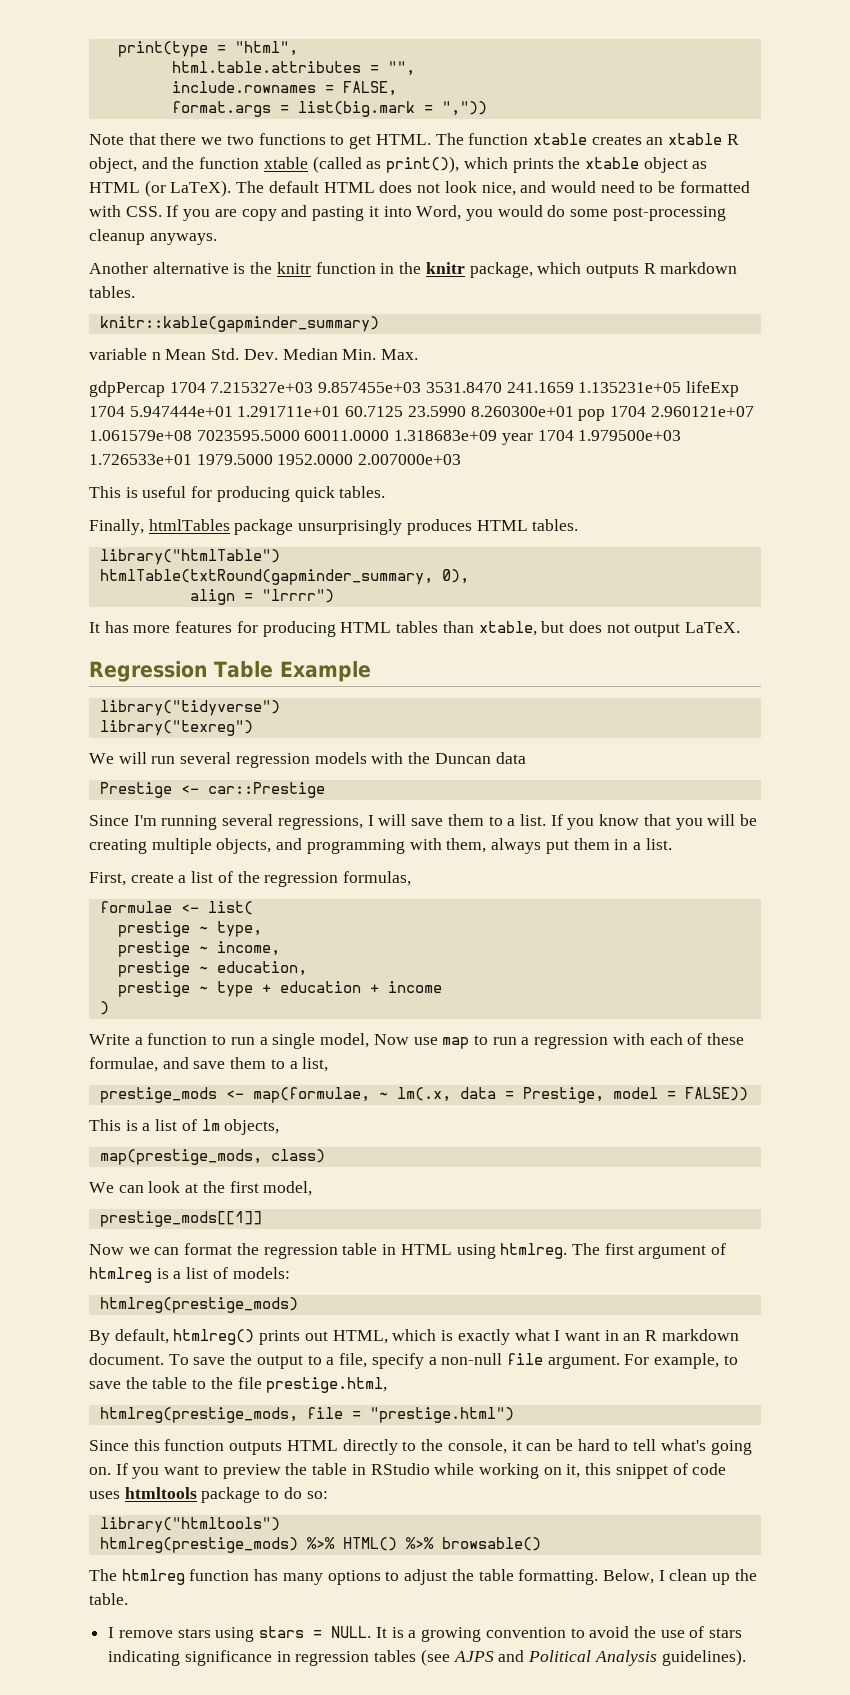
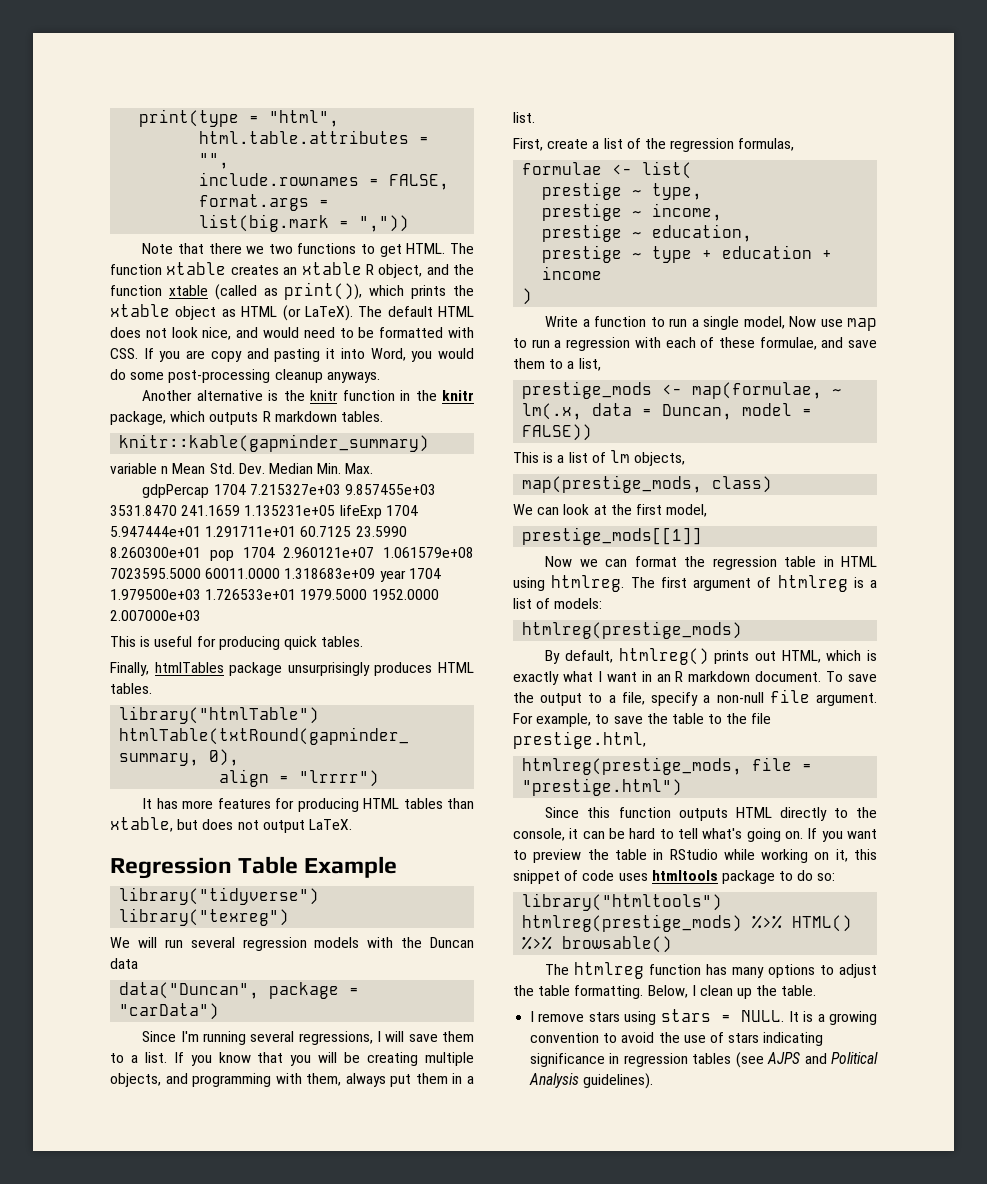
[99,782,325,798] Prestige <- car::Prestige -> [119,982,360,999] [119,1003,220,1020] data("Duncan", package = "carData")
[522,1087,604,1103] Prestige, -> [662,404,733,420] Duncan,

